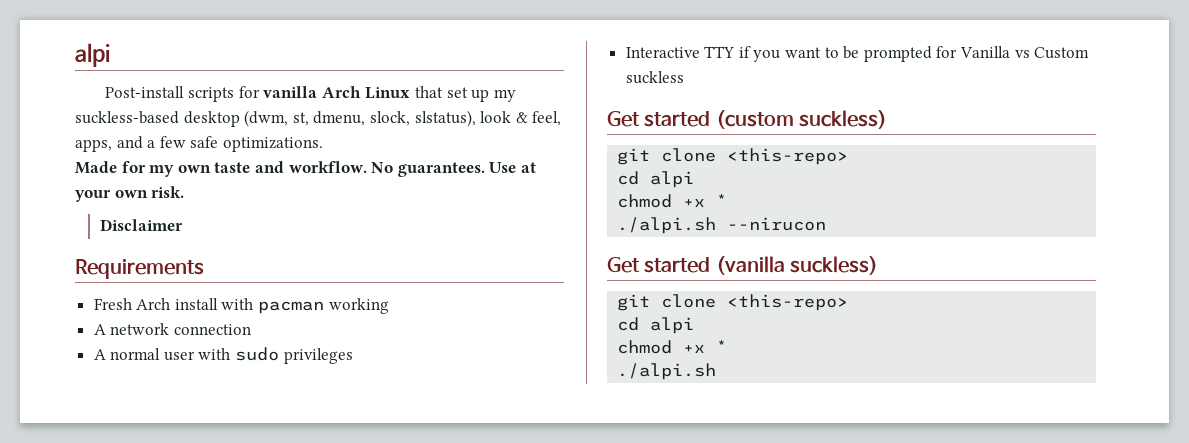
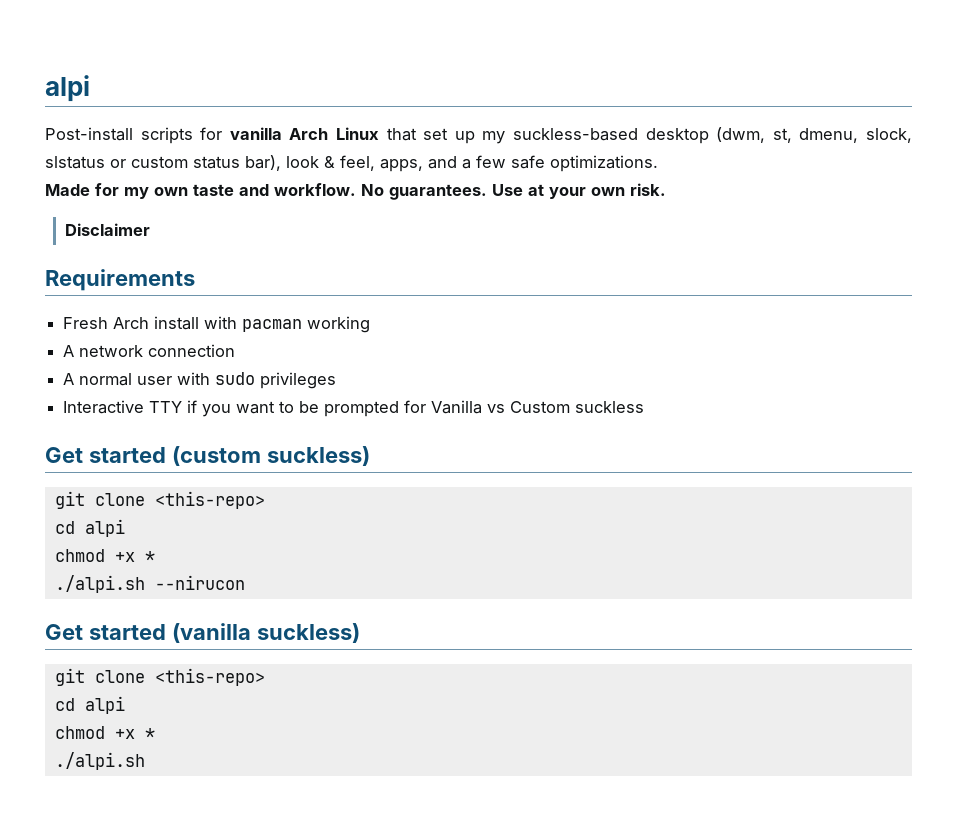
[414,110,476,127] slstatus), -> [45,155,281,171] slstatus or custom status bar),

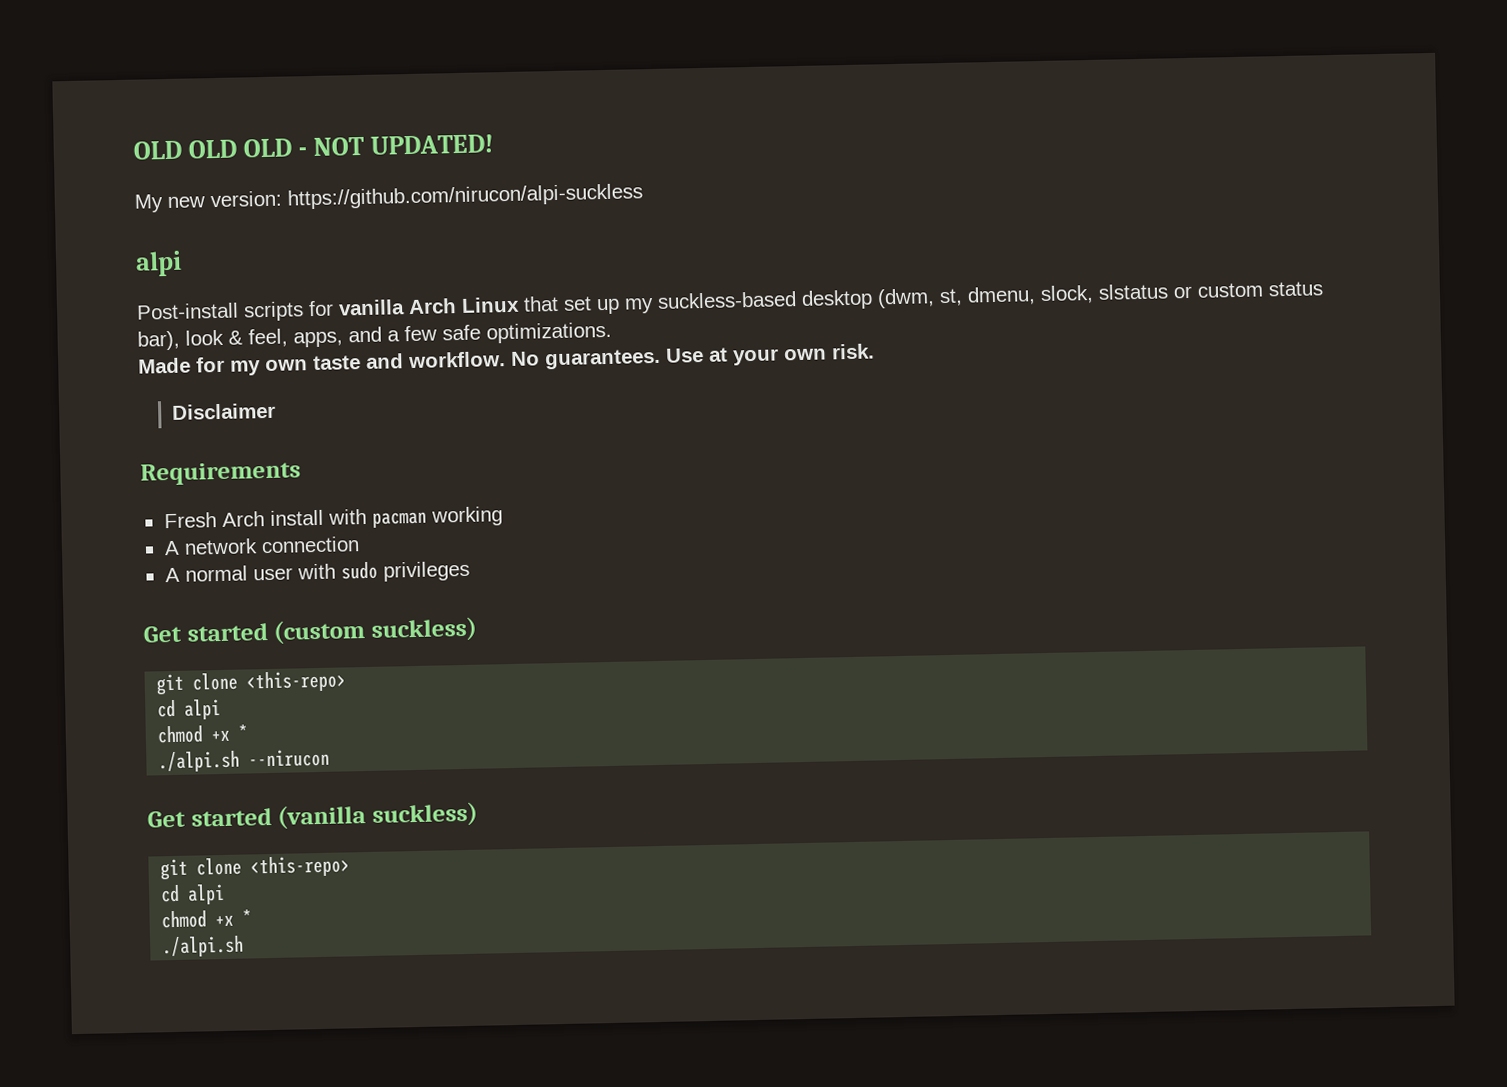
(45, 88) none -> [133,134,495,160] [134,183,643,213] OLD OLD OLD - NOT UPDATED! // My new version: https://github.com/nirucon/alpi-suckless //
[63,400,645,417] // Interactive TTY if you want to be prompted for Vanilla vs Custom suckless -> (470, 571) none

